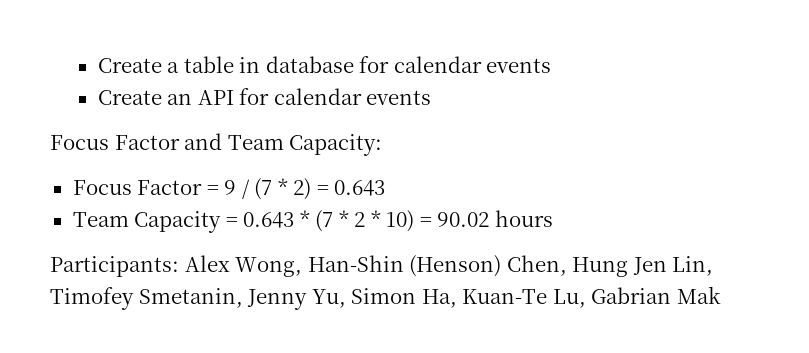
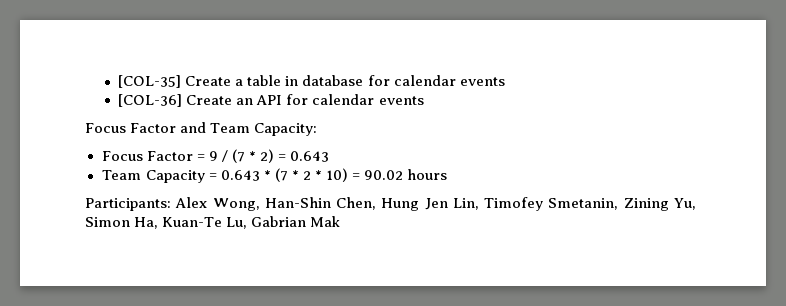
(97, 65) none -> [118,75,182,88] [COL-35]
(552, 65) none -> [118,94,183,107] [COL-36]
[409,255,502,277] (Henson) -> (331, 202) none
[247,289,308,310] Jenny -> [623,198,669,211] Zining

